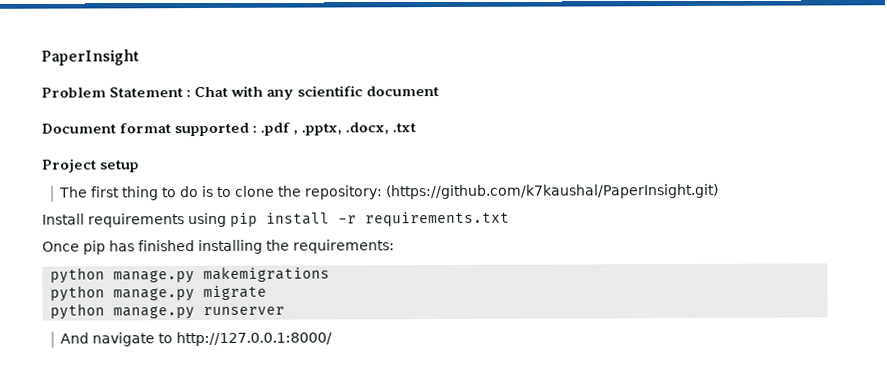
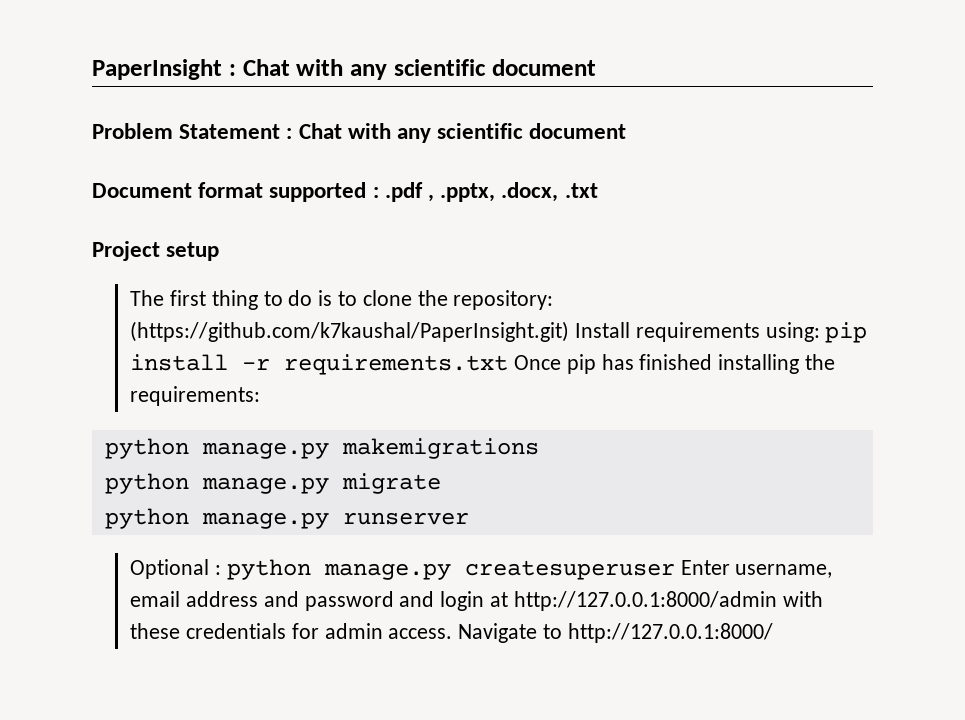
(140, 57) none -> [228,59,596,80] : Chat with any scientific document
(720, 191) // -> (570, 331) none
[188,212,227,228] using -> [765,322,820,342] using:
(510, 219) // -> (509, 364) none
[60,332,156,347] And navigate -> [130,559,833,580] [130,591,823,611] [130,623,538,643] Optional : python manage.py createsuperuser Enter username, email address and password and login at http://127.0.0.1:8000/admin with these credentials for admin access. Navigate

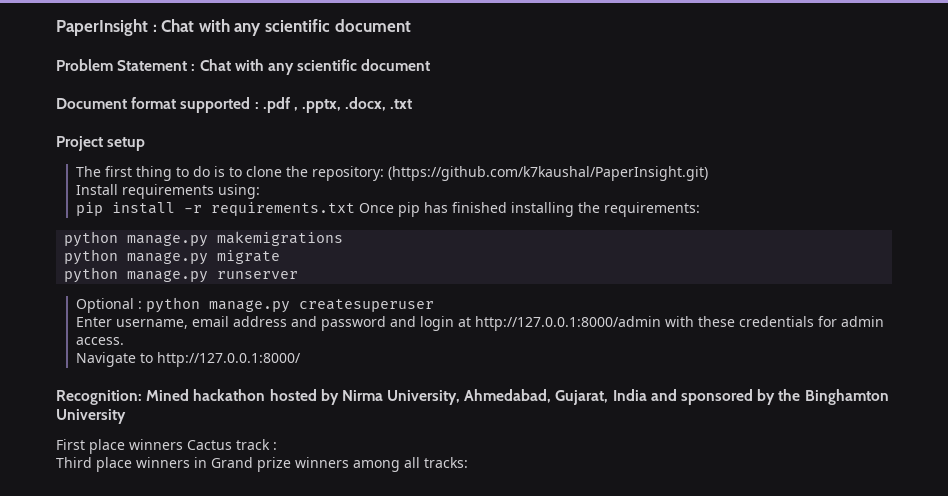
(570, 331) none -> (709, 173) //
(820, 332) none -> (261, 191) //
(675, 570) none -> (435, 305) //
(453, 633) none -> (125, 341) //
(773, 633) none -> [56,389,889,405] [56,409,126,424] [56,439,277,454] [56,457,468,472] // Recognition: Mined hackathon hosted by Nirma University, Ahmedabad, Gujarat, India and sponsored by the Binghamton University // First place winners Cactus track : // Third place winners in Grand prize winners among all tracks:

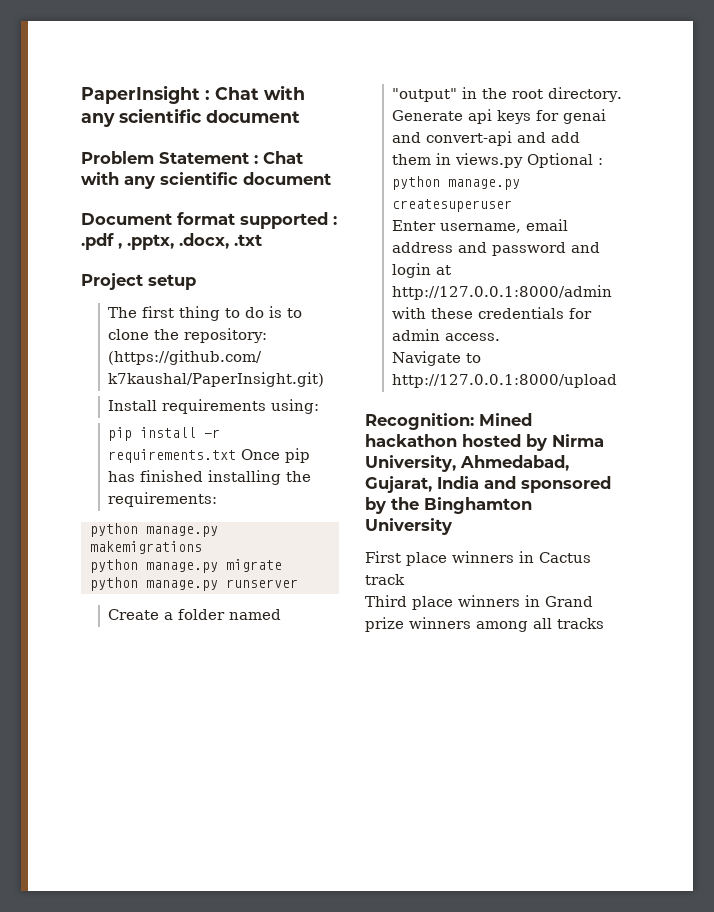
(299, 275) none -> [107,609,281,620] [391,87,622,102] [391,109,606,124] [391,131,580,146] [391,153,523,168] Create a folder named "output" in the root directory. Generate api keys for genai and convert-api and add them in views.py
[157,352,302,367] http://127.0.0.1:8000/ -> [391,374,617,388] http://127.0.0.1:8000/upload
(183, 444) none -> [519,551,534,563] in
[273,442,277,450] : -> (405, 579) none
[424,457,468,468] tracks: -> [557,618,604,629] tracks

